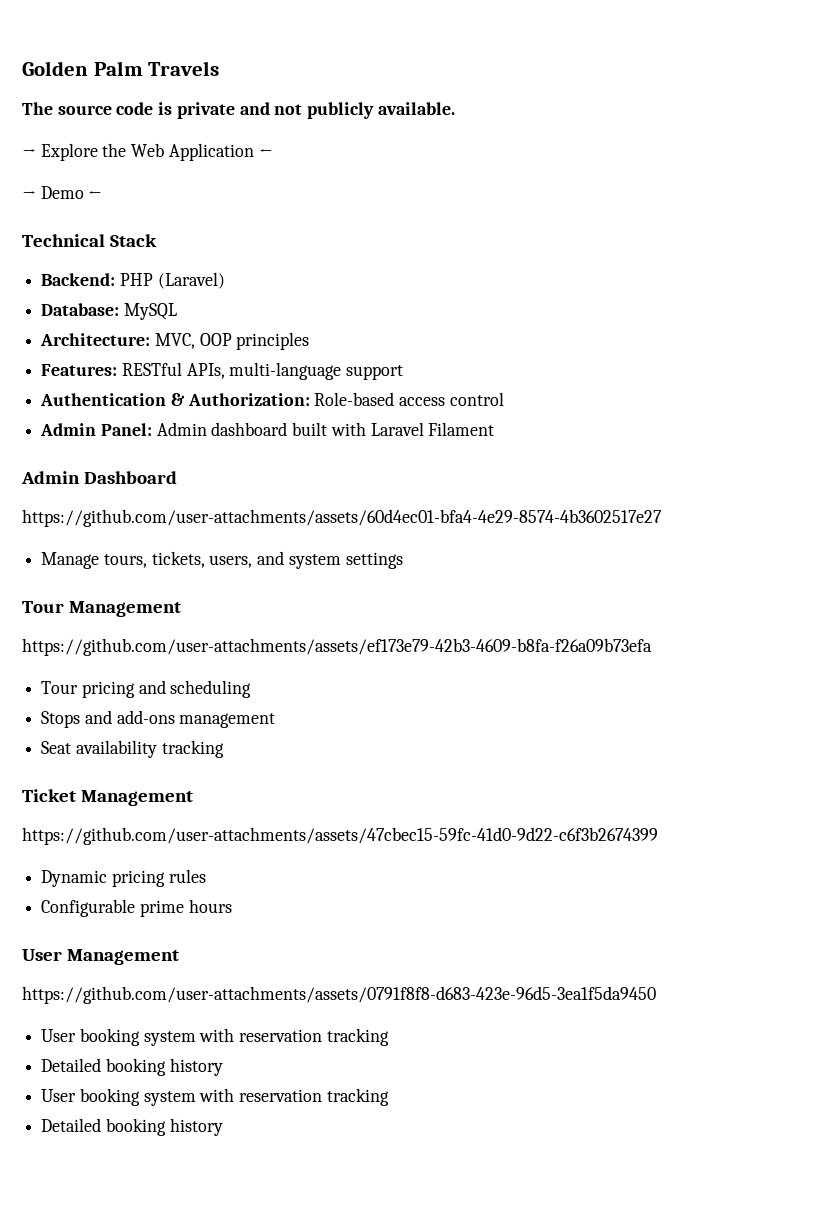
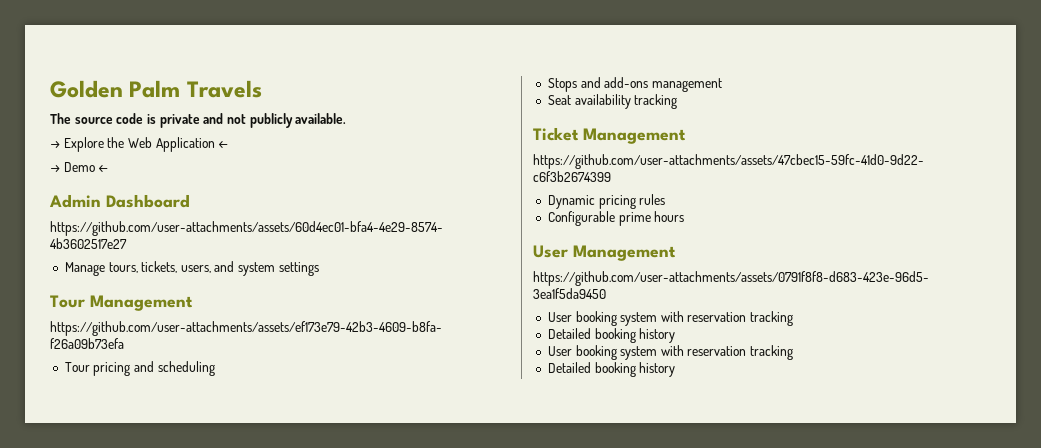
[22,234,157,247] [41,272,225,289] [41,303,177,320] [40,332,310,350] [41,362,404,380] [40,392,504,406] [40,422,495,436] // Technical Stack // Backend: PHP (Laravel) // Database: MySQL // Architecture: MVC, OOP principles // Features: RESTful APIs, multi-language support // Authentication & Authorization: Role-based access control // Admin Panel: Admin dashboard built with Laravel Filament -> (109, 168) none

